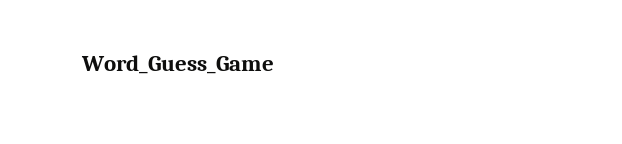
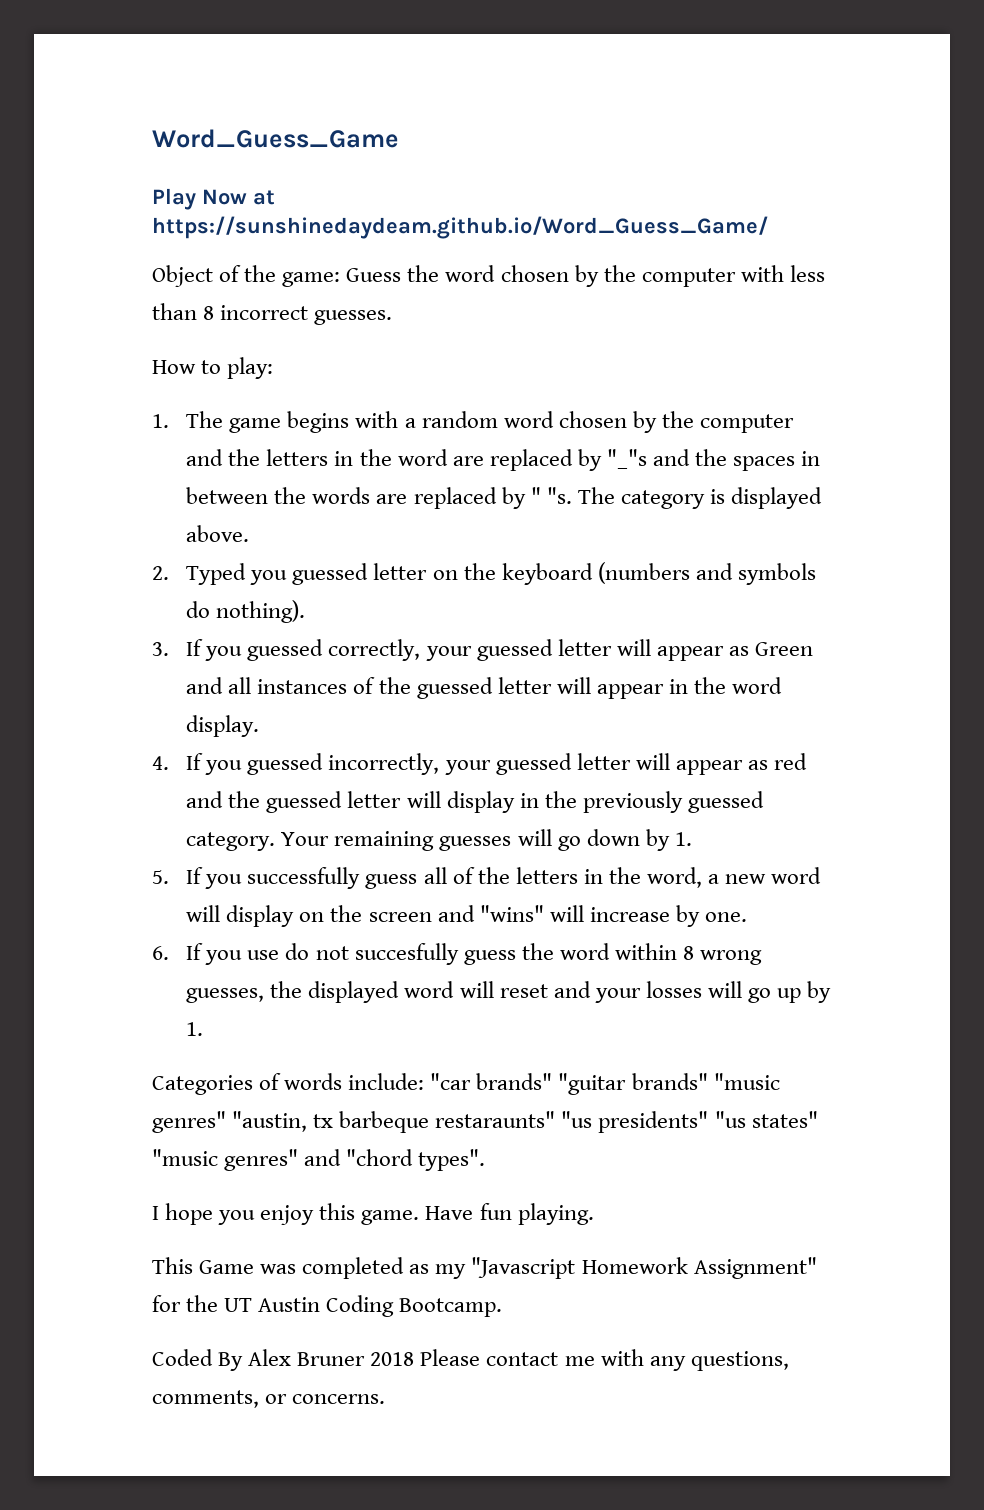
(274, 64) none -> [152,188,275,210] [152,216,768,239] [152,265,825,287] [152,303,393,325] [152,357,274,379] [152,411,794,433] [186,449,821,471] [186,487,823,509] [186,525,250,542] [152,562,816,585] [186,600,306,623] [152,639,813,661] [186,677,783,699] [186,715,260,737] [152,753,807,775] [186,791,764,813] [186,829,692,851] [152,867,822,889] [186,905,747,927] [152,943,763,965] [186,981,832,1003] [186,1022,204,1036] [152,1073,780,1095] [152,1111,818,1133] [152,1149,486,1171] [152,1203,594,1225] [152,1257,817,1279] [152,1295,503,1317] [152,1349,789,1371] [152,1390,386,1408] // Play Now at https://sunshinedaydeam.github.io/Word_Guess_Game/ // Object of the game: Guess the word chosen by the computer with less than 8 incorrect guesses. // How to play: // 1. The game begins with a random word chosen by the computer and the letters in the word are replaced by "_"s and the spaces in between the words are replaced by " "s. The category is displayed above. // 2. Typed you guessed letter on the keyboard (numbers and symbols do nothing). // 3. If you guessed correctly, your guessed letter will appear as Green and all instances of the guessed letter will appear in the word display. // 4. If you guessed incorrectly, your guessed letter will appear as red and the guessed letter will display in the previously guessed category. Your remaining guesses will go down by 1. // 5. If you successfully guess all of the letters in the word, a new word will display on the screen and "wins" will increase by one. // 6. If you use do not succesfully guess the word within 8 wrong guesses, the displayed word will reset and your losses will go up by 1. // Categories of words include: "car brands" "guitar brands" "music genres" "austin, tx barbeque restaraunts" "us presidents" "us states" "music genres" and "chord types". // I hope you enjoy this game. Have fun playing. // This Game was completed as my "Javascript Homework Assignment" for the UT Austin Coding Bootcamp. // Coded By Alex Bruner 2018 Please contact me with any questions, comments, or concerns.

